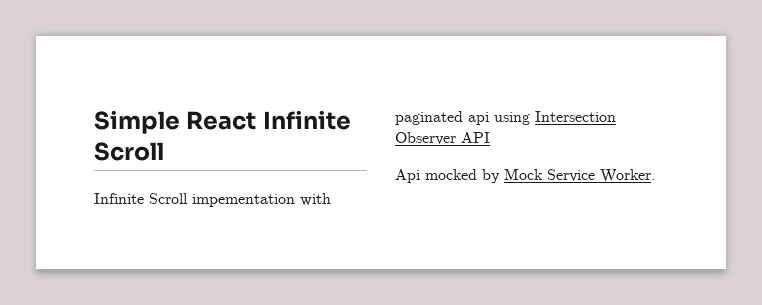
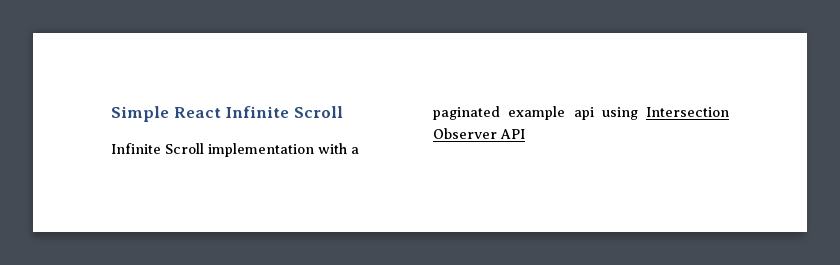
[192,193,331,207] [395,111,463,125] impementation with paginated -> [208,143,359,157] [433,106,566,120] implementation with a paginated example
[395,168,655,183] // Api mocked by Mock Service Worker. -> (525, 134) none

